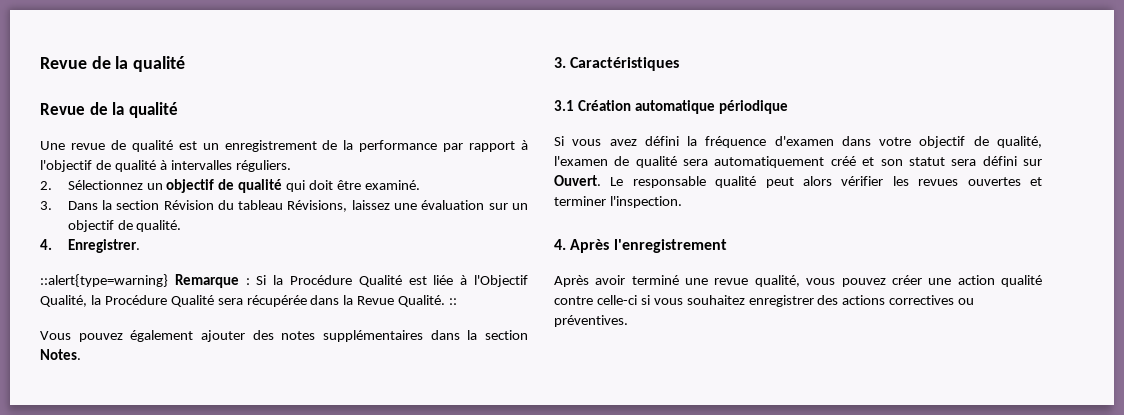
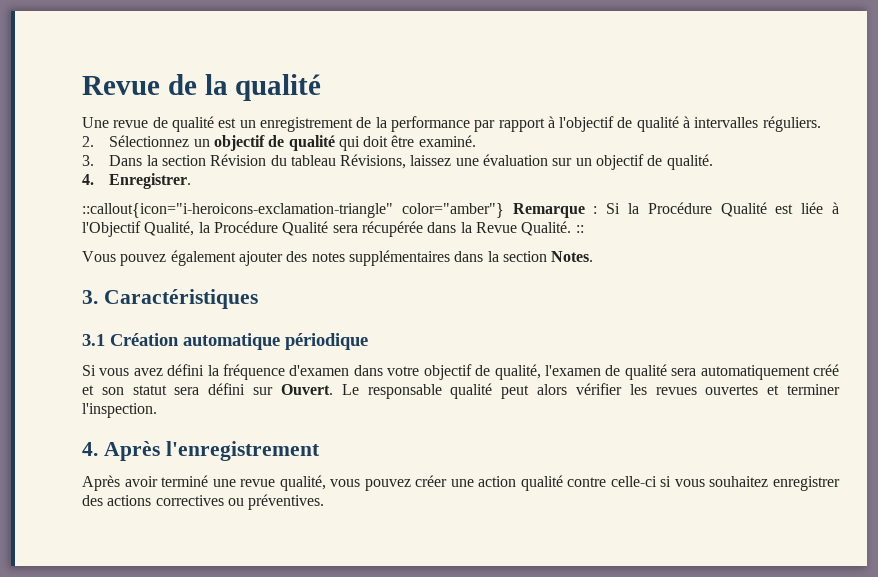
[40,56,186,72] [40,102,178,118] Revue de la qualité // Revue de la qualité -> [82,74,322,101] Revue de la qualité
[40,274,168,287] ::alert{type=warning} -> [82,203,504,218] ::callout{icon="i-heroicons-exclamation-triangle" color="amber"}

